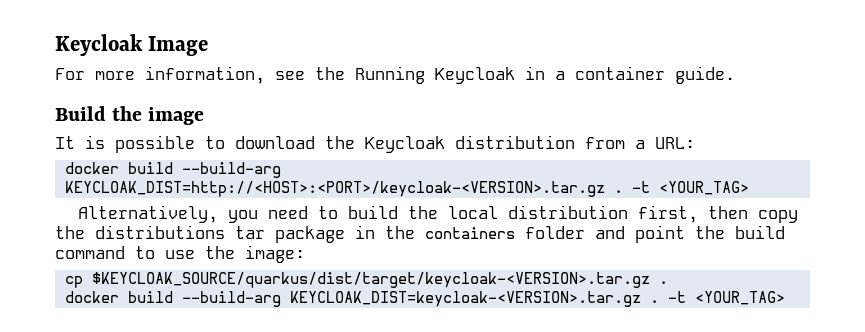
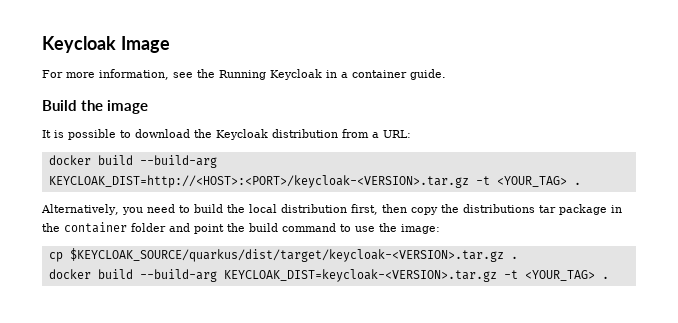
[613,181,749,195] . -t <YOUR_TAG> -> [475,176,581,187] -t <YOUR_TAG> .
[425,227,515,239] containers -> [64,222,127,233] container
[649,291,785,305] . -t <YOUR_TAG> -> [503,270,609,281] -t <YOUR_TAG> .

